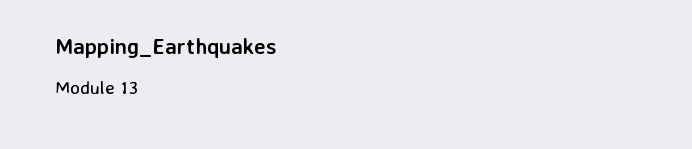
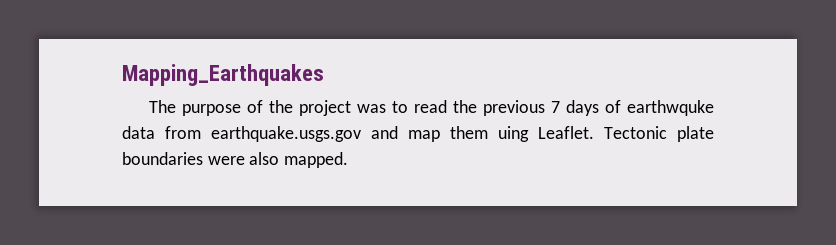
[55,81,139,94] Module 13 -> [149,100,715,116] [122,126,714,142] [122,152,349,168] The purpose of the project was to read the previous 7 days of earthwquke data from earthquake.usgs.gov and map them uing Leaflet. Tectonic plate boundaries were also mapped.

